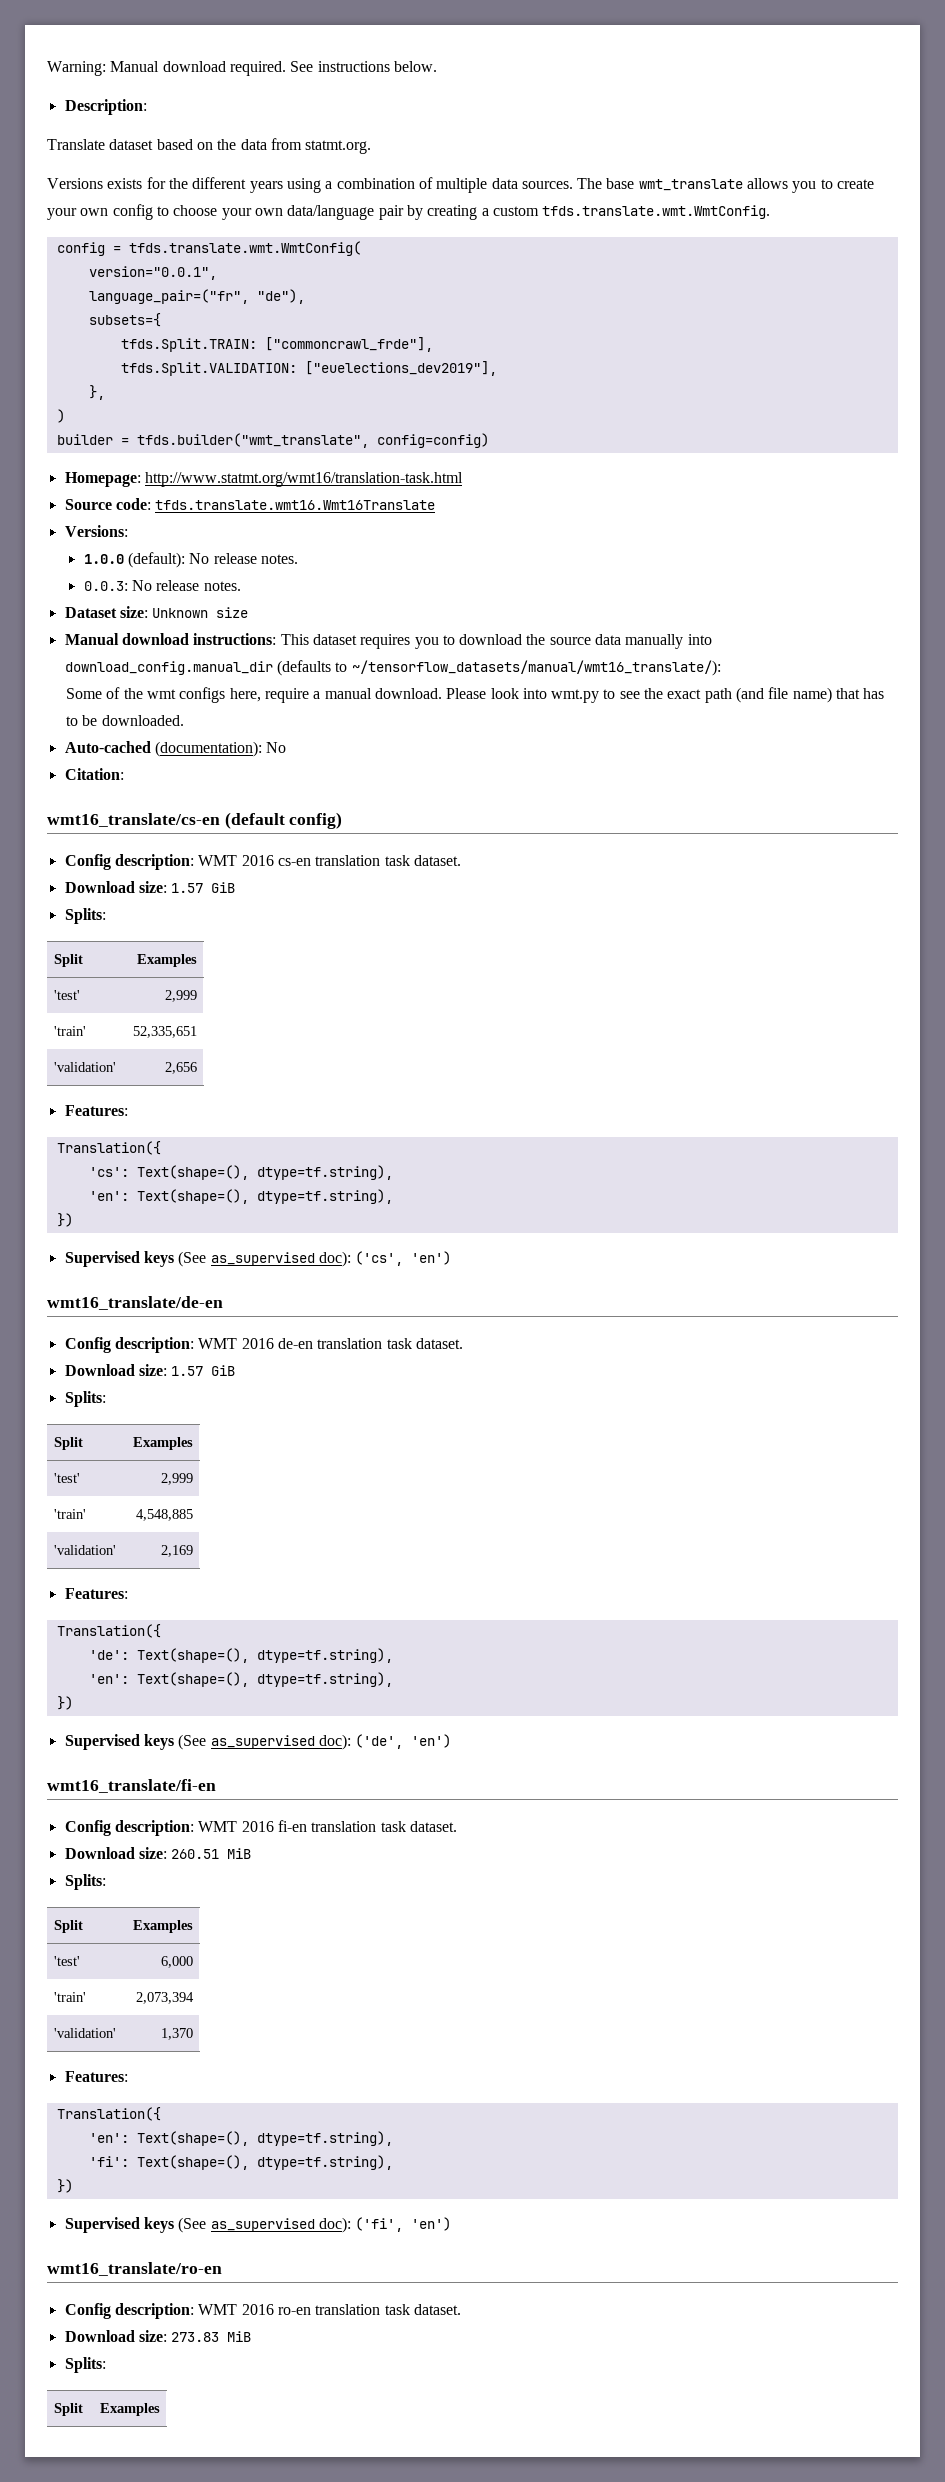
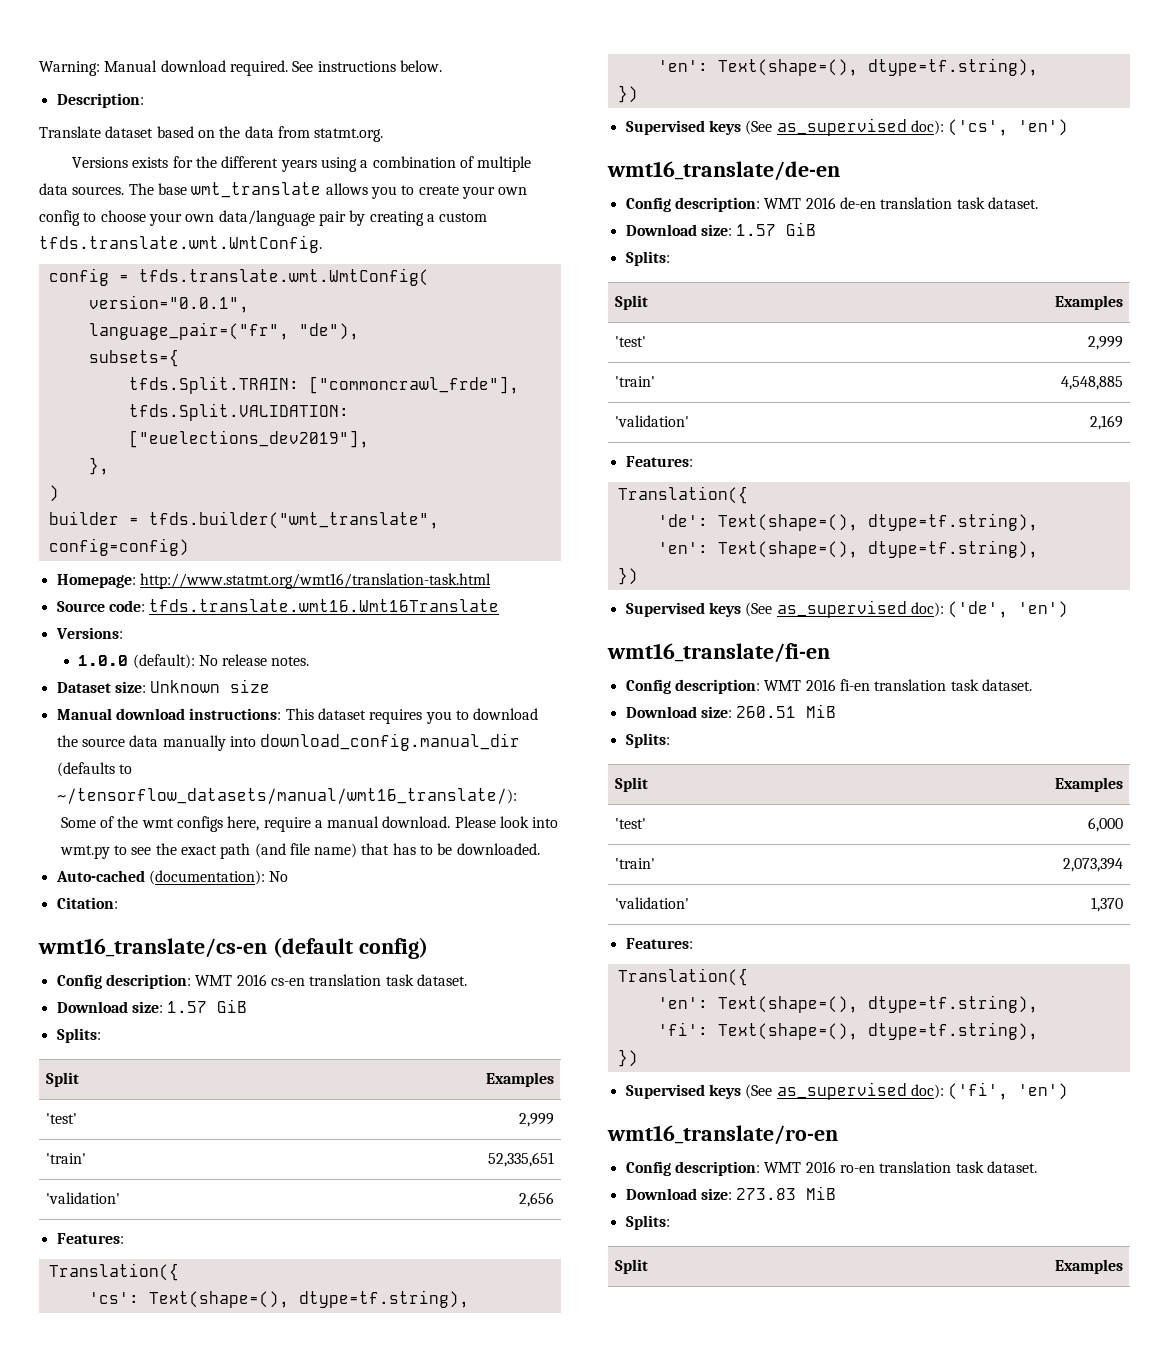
[83,580,241,591] // 0.0.3: No release notes. -> (310, 661) none

